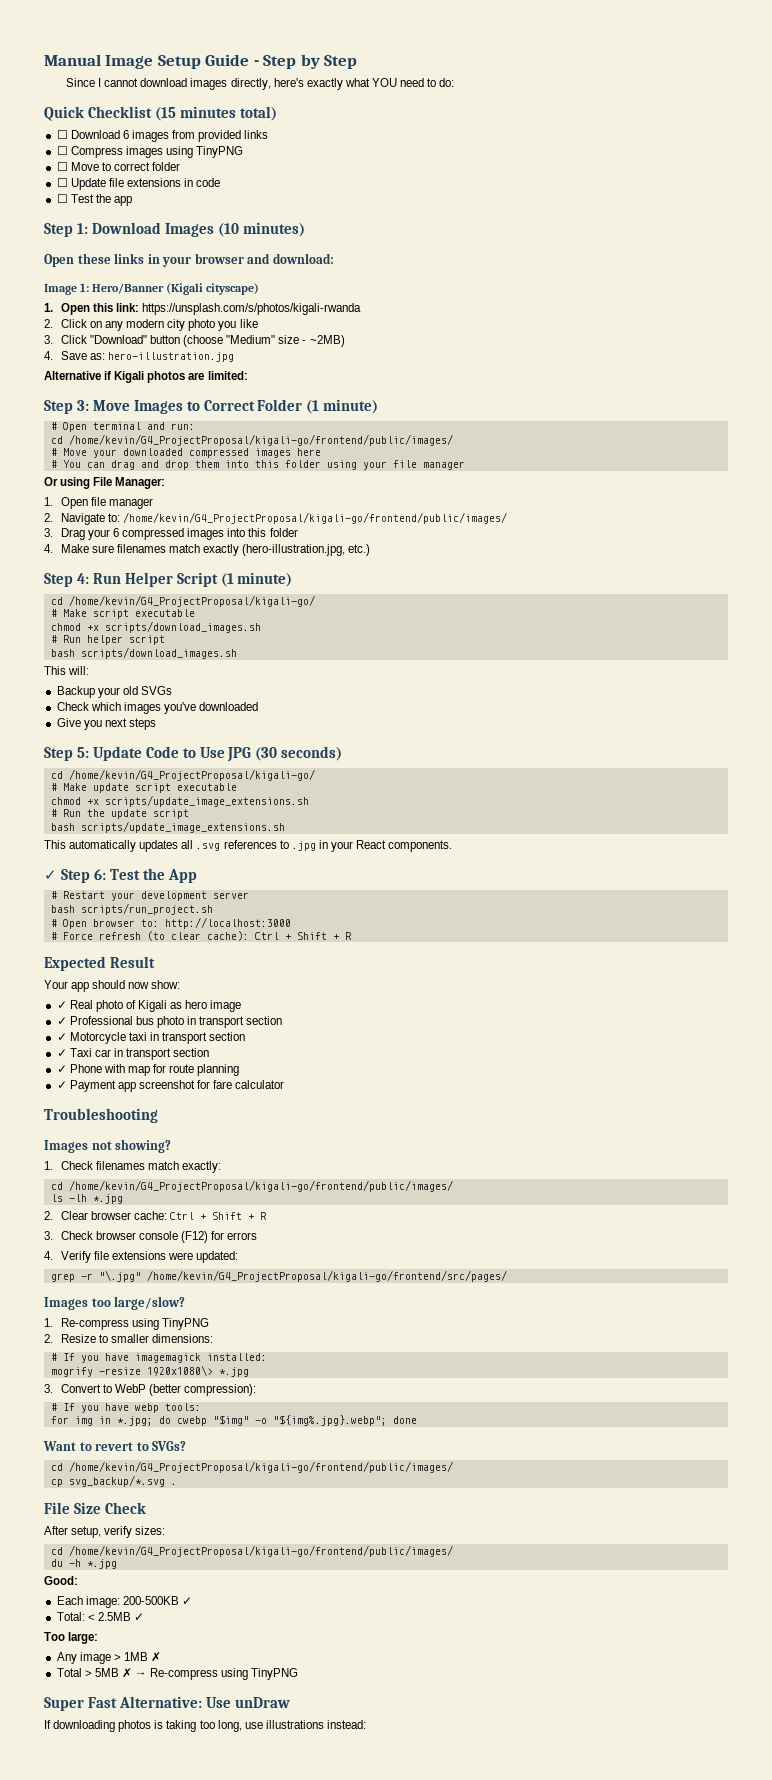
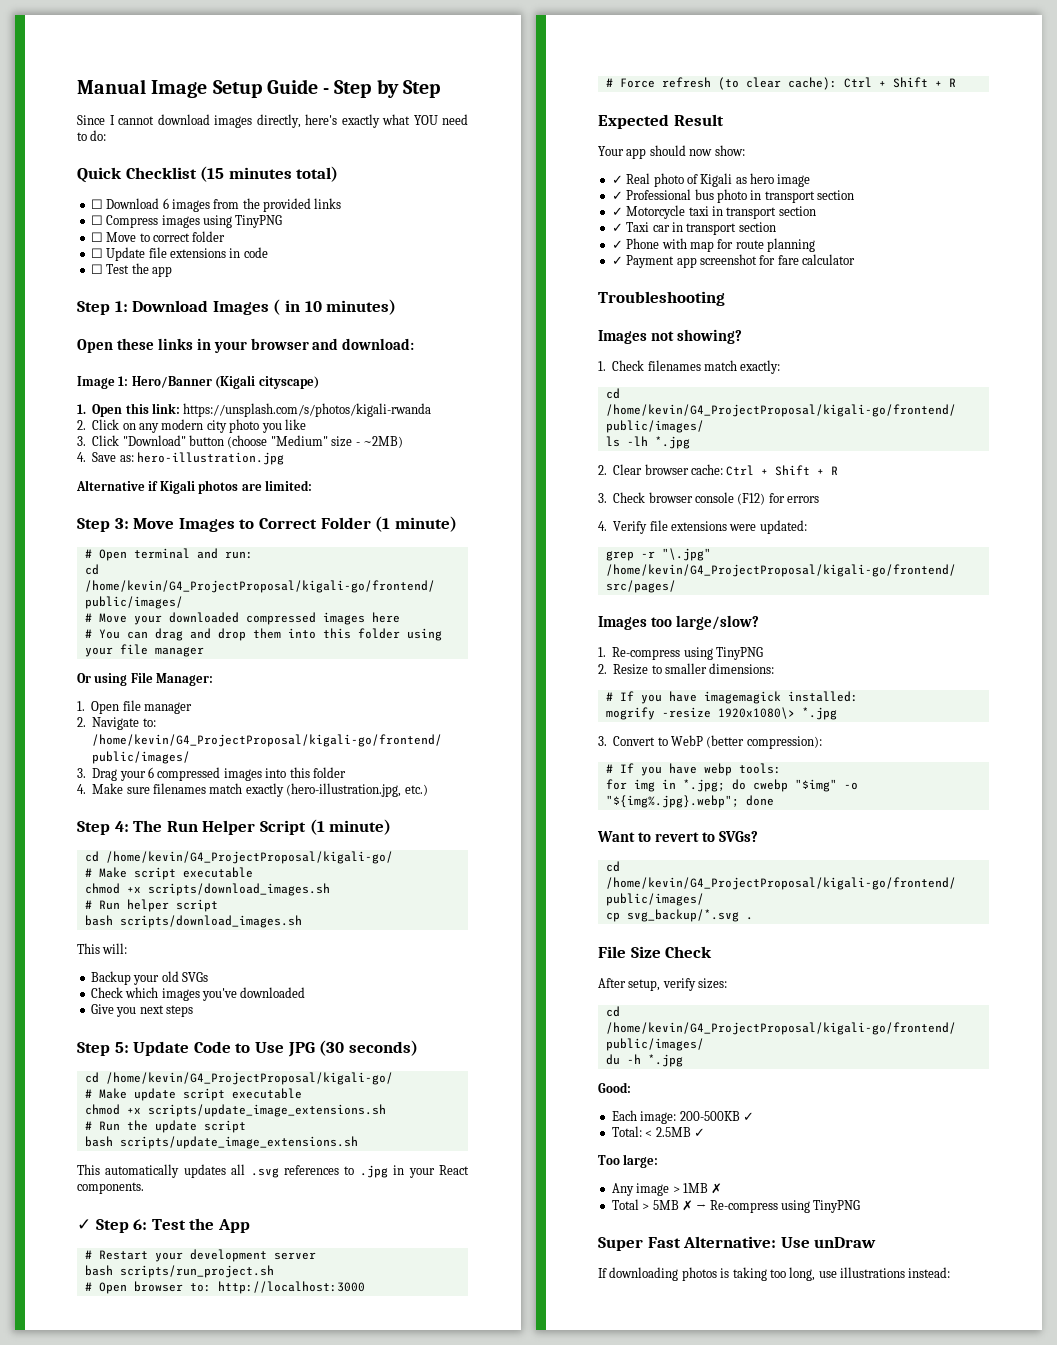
(196, 134) none -> [242,198,260,209] the
[217,223,239,237] (10 -> [273,299,322,315] ( in 10
(89, 578) none -> [133,820,163,832] The

